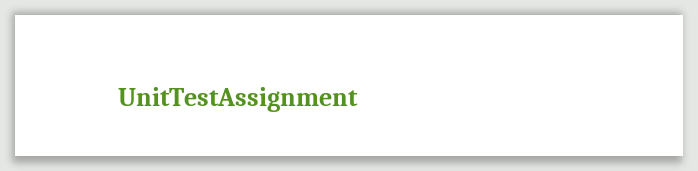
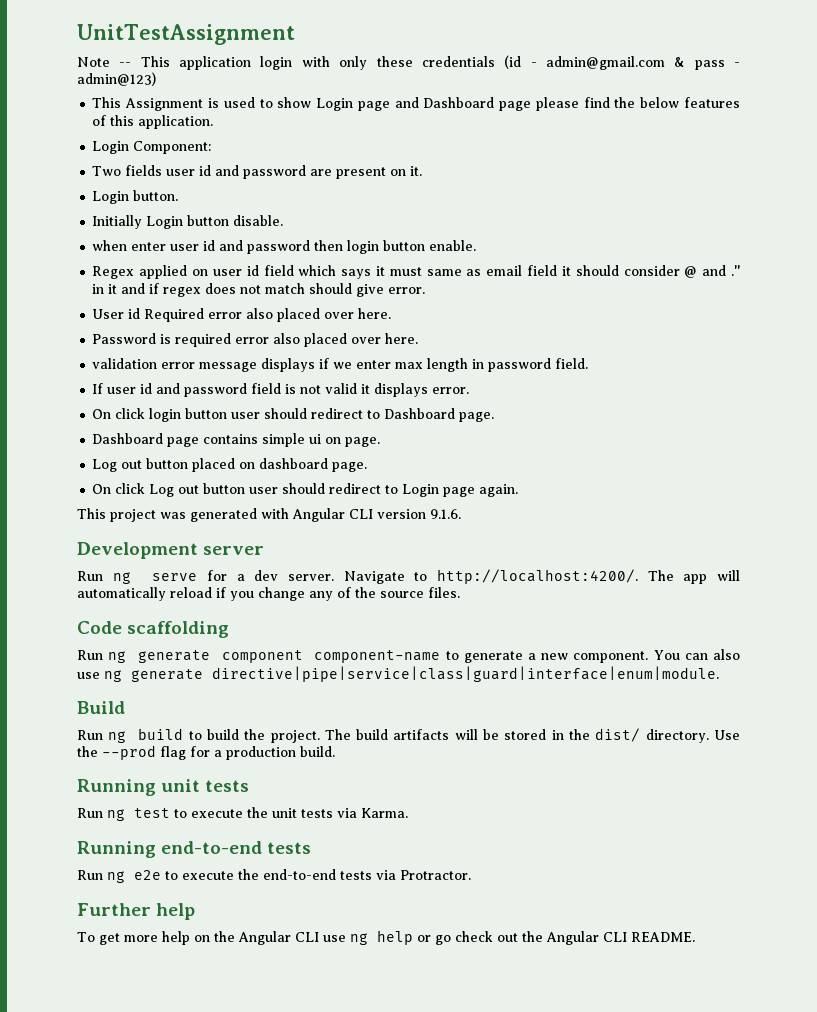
(358, 99) none -> [77,55,740,70] [77,72,156,86] [92,97,740,111] [92,115,214,129] [92,141,212,154] [92,165,423,179] [92,190,179,204] [92,215,284,229] [92,240,477,254] [92,265,740,279] [92,283,426,297] [92,308,392,322] [92,333,419,347] [92,358,589,372] [92,383,470,397] [92,408,495,422] [92,433,381,447] [92,458,368,472] [92,483,519,497] [77,508,461,522] [77,542,265,559] [77,569,740,584] [77,587,460,601] [77,621,230,638] [77,649,740,663] [77,666,719,682] [77,701,125,714] [77,728,740,743] [77,745,335,760] [77,779,250,796] [77,807,408,821] [77,841,312,858] [77,869,471,883] [77,903,196,920] [77,930,695,945] // Note -- This application login with only these credentials (id - admin@gmail.com & pass - admin@123) // This Assignment is used to show Login page and Dashboard page please find the below features of this application. // Login Component: // Two fields user id and password are present on it. // Login button. // Initially Login button disable. // when enter user id and password then login button enable. // Regex applied on user id field which says it must same as email field it should consider @ and .'' in it and if regex does not match should give error. // User id Required error also placed over here. // Password is required error also placed over here. // validation error message displays if we enter max length in password field. // If user id and password field is not valid it displays error. // On click login button user should redirect to Dashboard page. // Dashboard page contains simple ui on page. // Log out button placed on dashboard page. // On click Log out button user should redirect to Login page again. // This project was generated with Angular CLI version 9.1.6. // Development server // Run ng serve for a dev server. Navigate to http://localhost:4200/. The app will automatically reload if you change any of the source files. // Code scaffolding // Run ng generate component component-name to generate a new component. You can also use ng generate directive|pipe|service|class|guard|interface|enum|module. // Build // Run ng build to build the project. The build artifacts will be stored in the dist/ directory. Use the --prod flag for a production build. // Running unit tests // Run ng test to execute the unit tests via Karma. // Running end-to-end tests // Run ng e2e to execute the end-to-end tests via Protractor. // Further help // To get more help on the Angular CLI use ng help or go check out the Angular CLI README.

